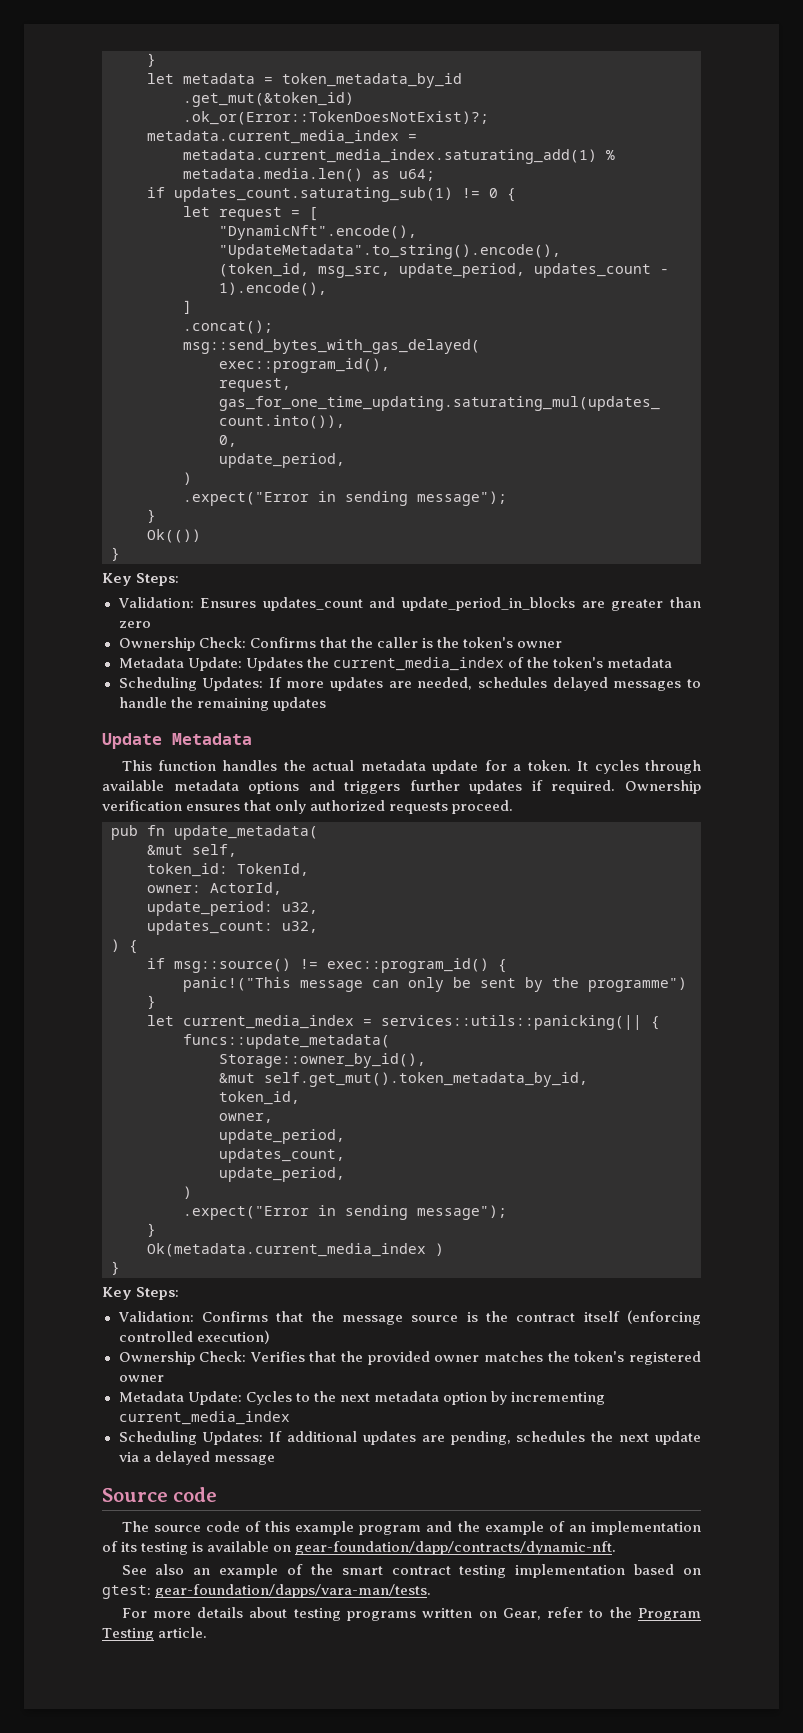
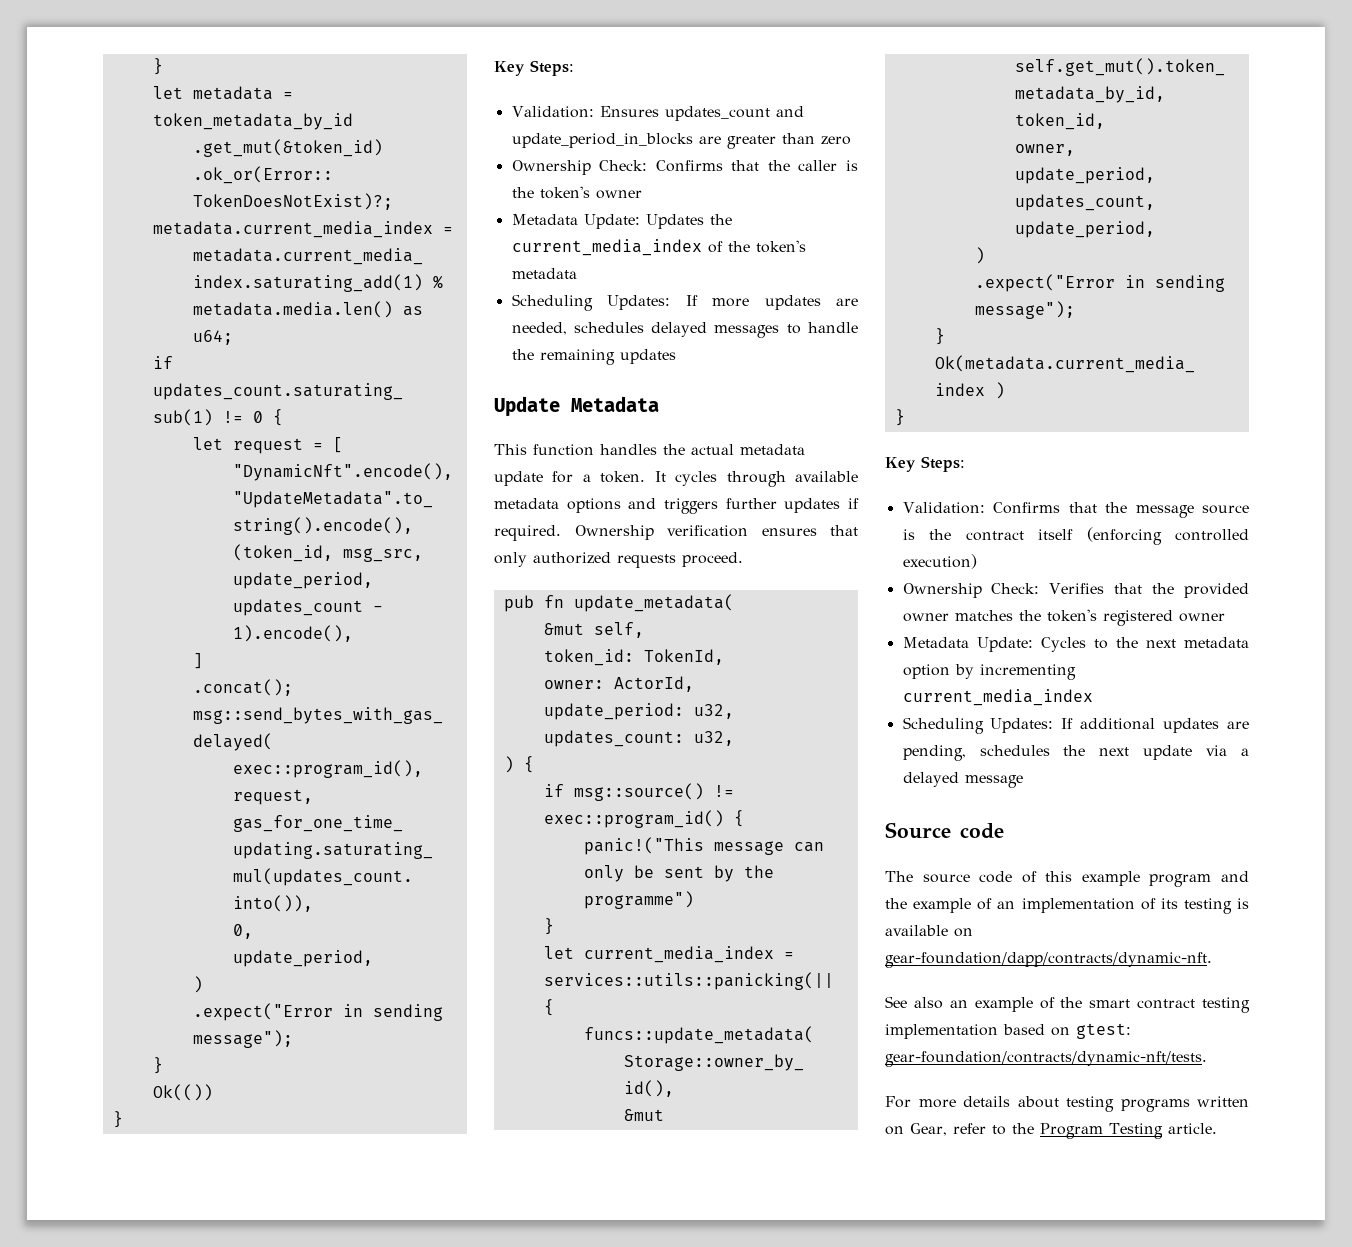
[155,1584,432,1598] gear-foundation/dapps/vara-man/tests. -> [885,1051,1207,1067] gear-foundation/contracts/dynamic-nft/tests.

